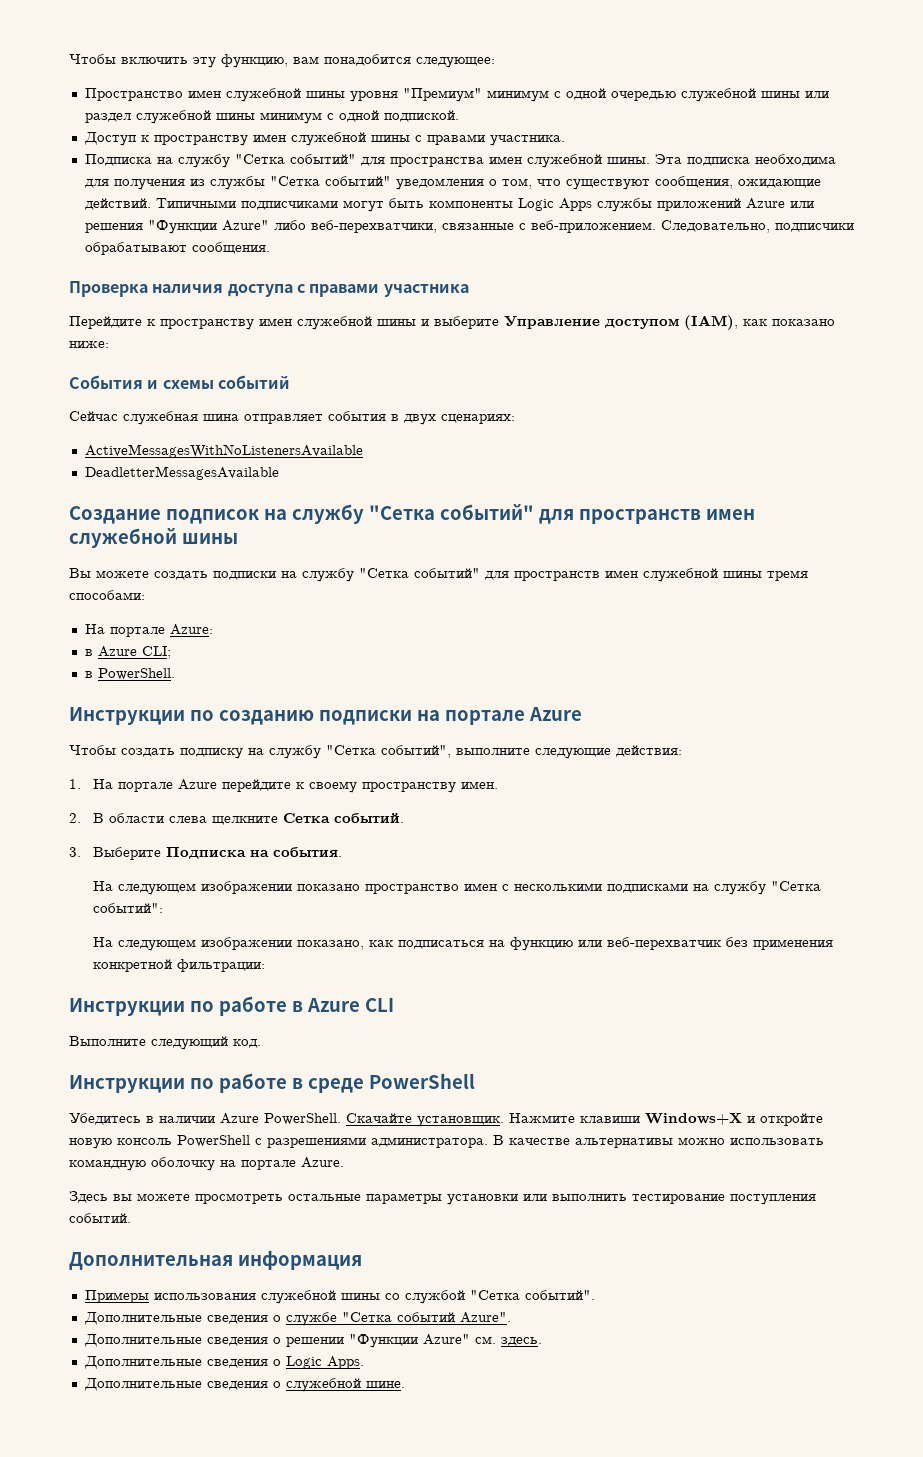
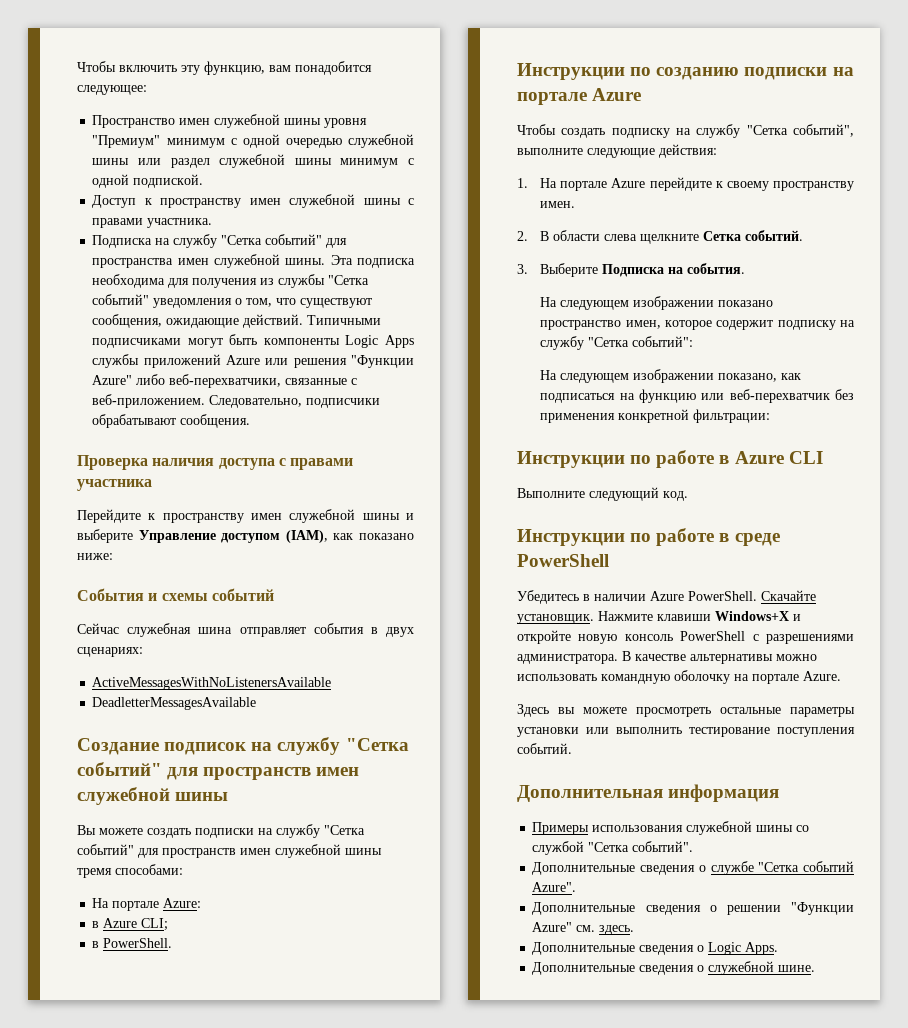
[464,883,689,893] имен с несколькими подписками -> [625,320,836,330] имен, которое содержит подписку

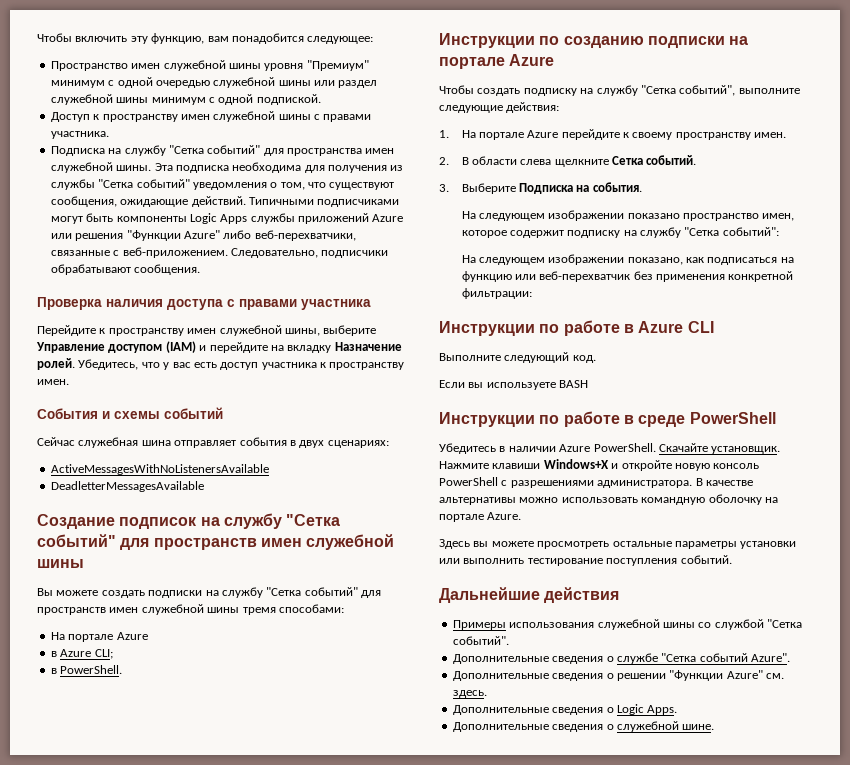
[362,513,414,520] шины и -> [284,328,320,336] шины,
[285,530,414,543] [77,553,113,560] (IAM), как показано ниже: -> [165,341,402,353] [37,358,405,370] [37,379,69,385] (IAM) и перейдите на вкладку Назначение ролей. Убедитесь, что у вас есть доступ участника к пространству имен.
[163,898,202,908] Azure: -> [116,632,148,640] Azure
(688, 496) none -> [439,380,589,390] // Если вы используете BASH
[517,784,780,802] Дополнительная информация -> [439,587,620,603] Дальнейшие действия

